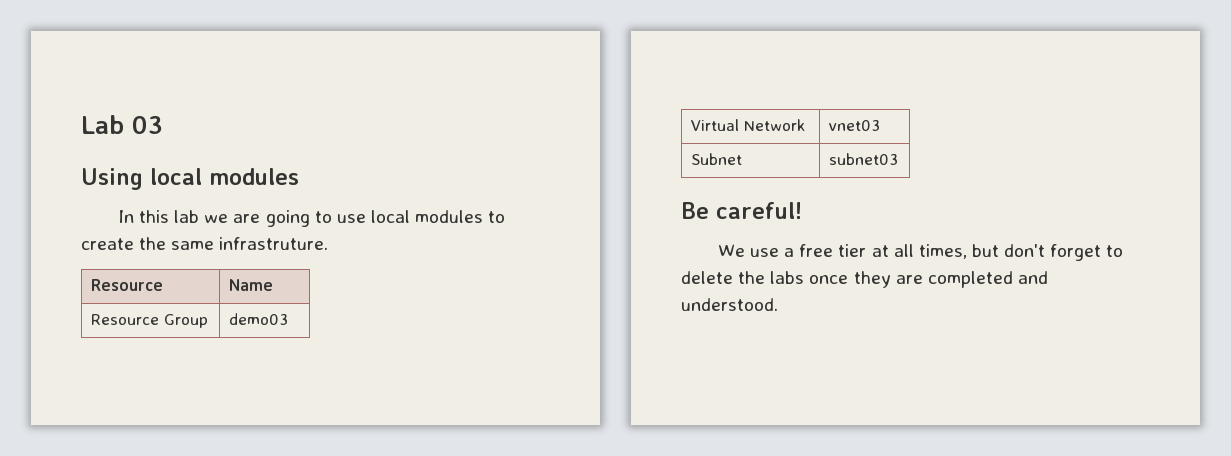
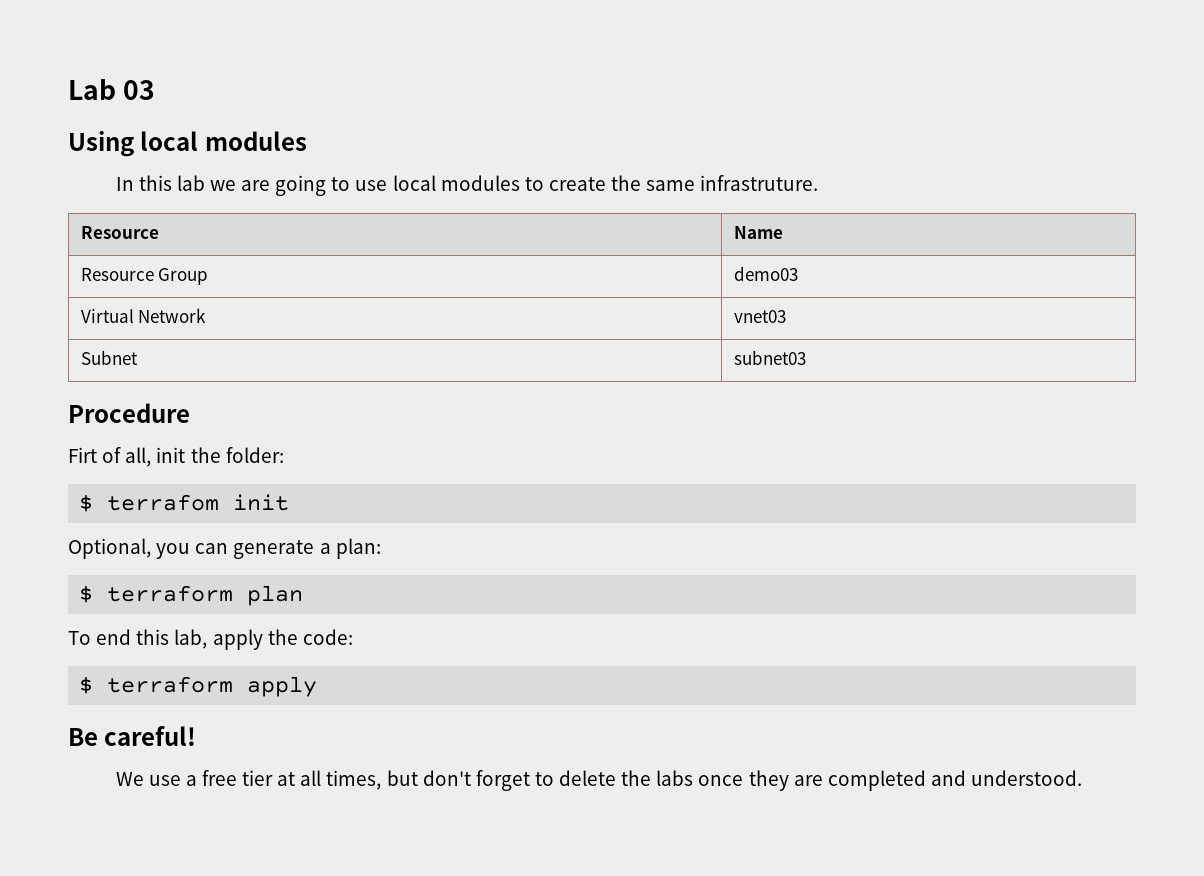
(898, 159) none -> [68,403,190,423] [68,447,284,467] [79,494,290,512] [68,538,381,559] [79,585,304,606] [68,629,353,650] [79,676,318,697] // Procedure // Firt of all, init the folder: // $ terrafom init // Optional, you can generate a plan: // $ terraform plan // To end this lab, apply the code: // $ terraform apply

